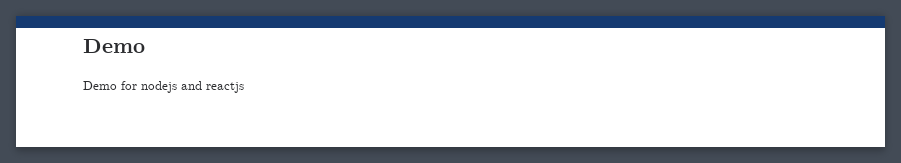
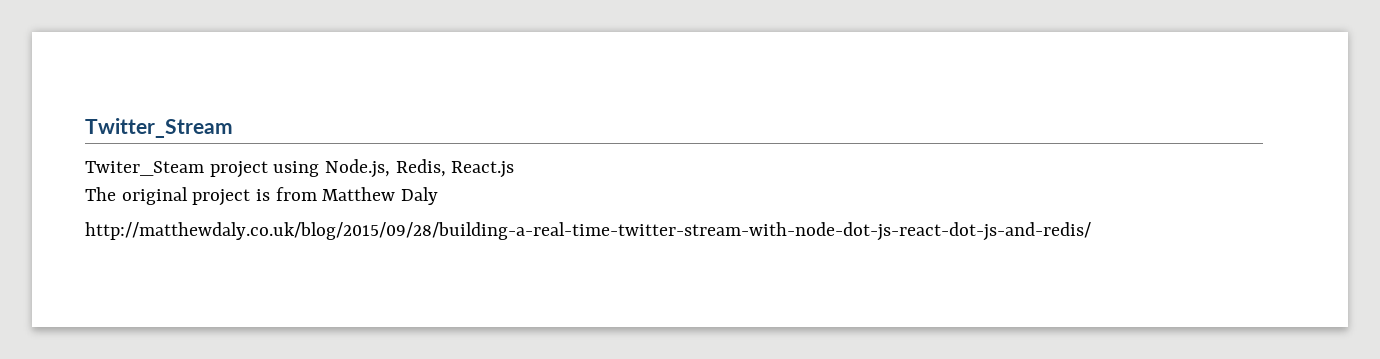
[83,39,145,53] [83,81,244,93] Demo // Demo for nodejs and reactjs -> [85,118,233,138] [85,159,515,178] [85,187,439,206] [85,222,1091,241] Twitter_Stream // Twiter_Steam project using Node.js, Redis, React.js // The original project is from Matthew Daly // http://matthewdaly.co.uk/blog/2015/09/28/building-a-real-time-twitter-stream-with-node-dot-js-react-dot-js-and-redis/

